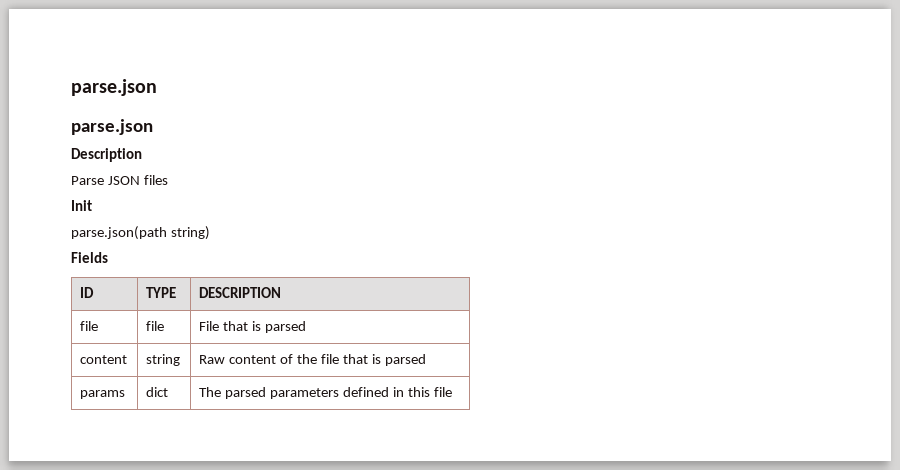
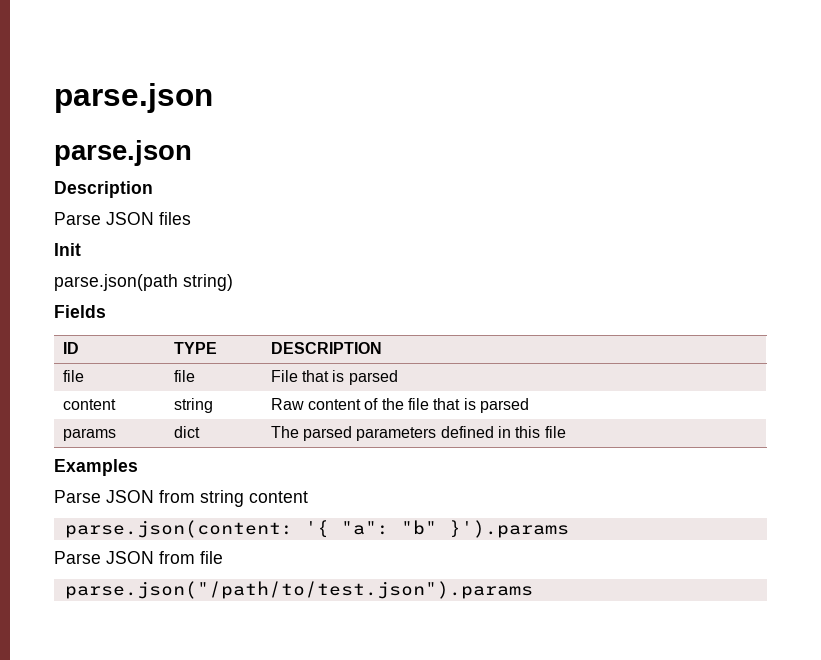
(452, 392) none -> [54,459,138,476] [54,490,308,507] [64,520,569,538] [54,551,223,564] [64,581,533,599] // Examples // Parse JSON from string content // parse.json(content: '{ "a": "b" }').params // Parse JSON from file // parse.json("/path/to/test.json").params

